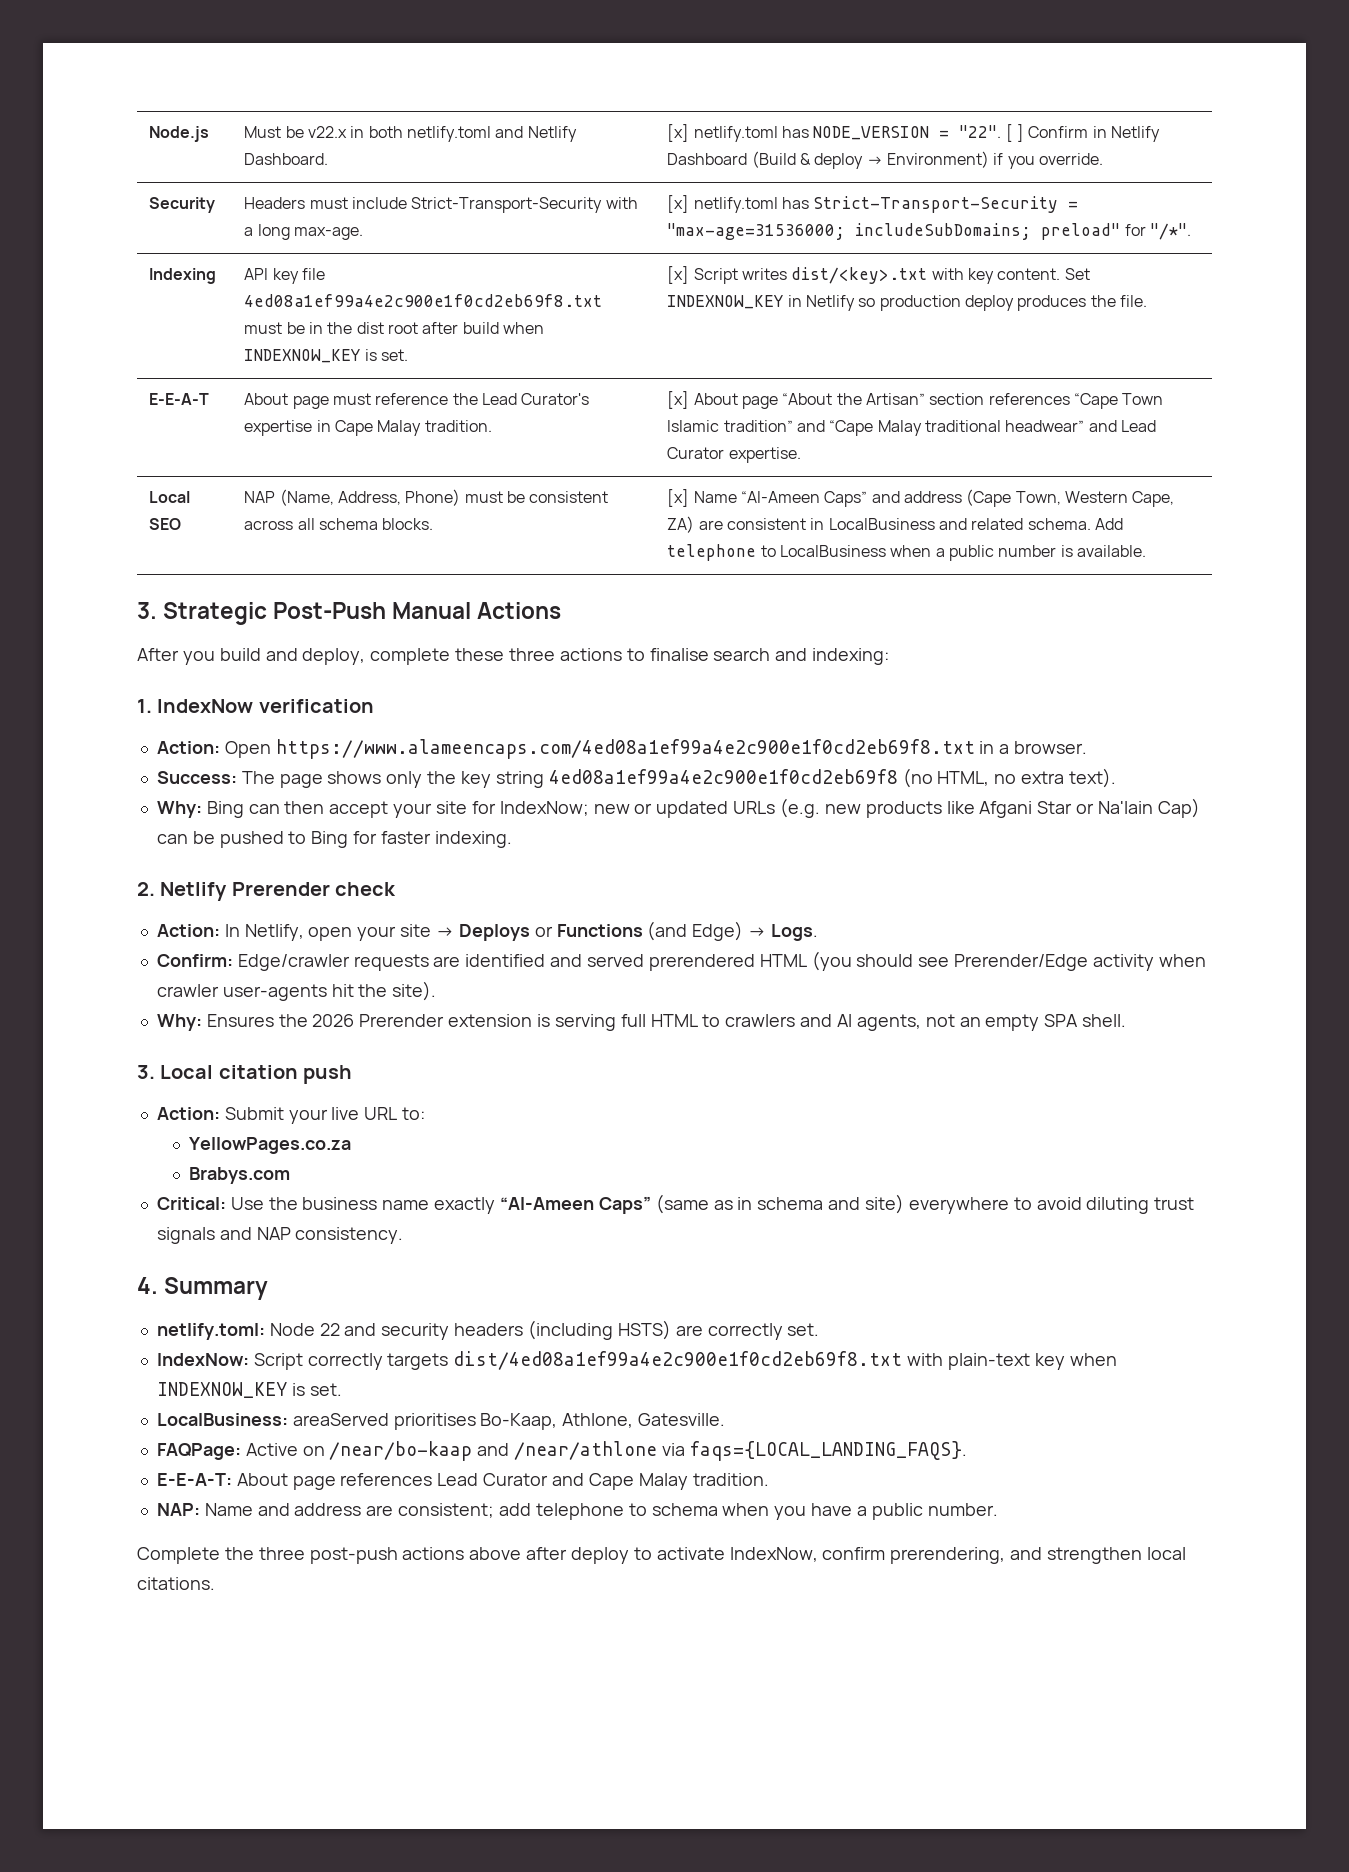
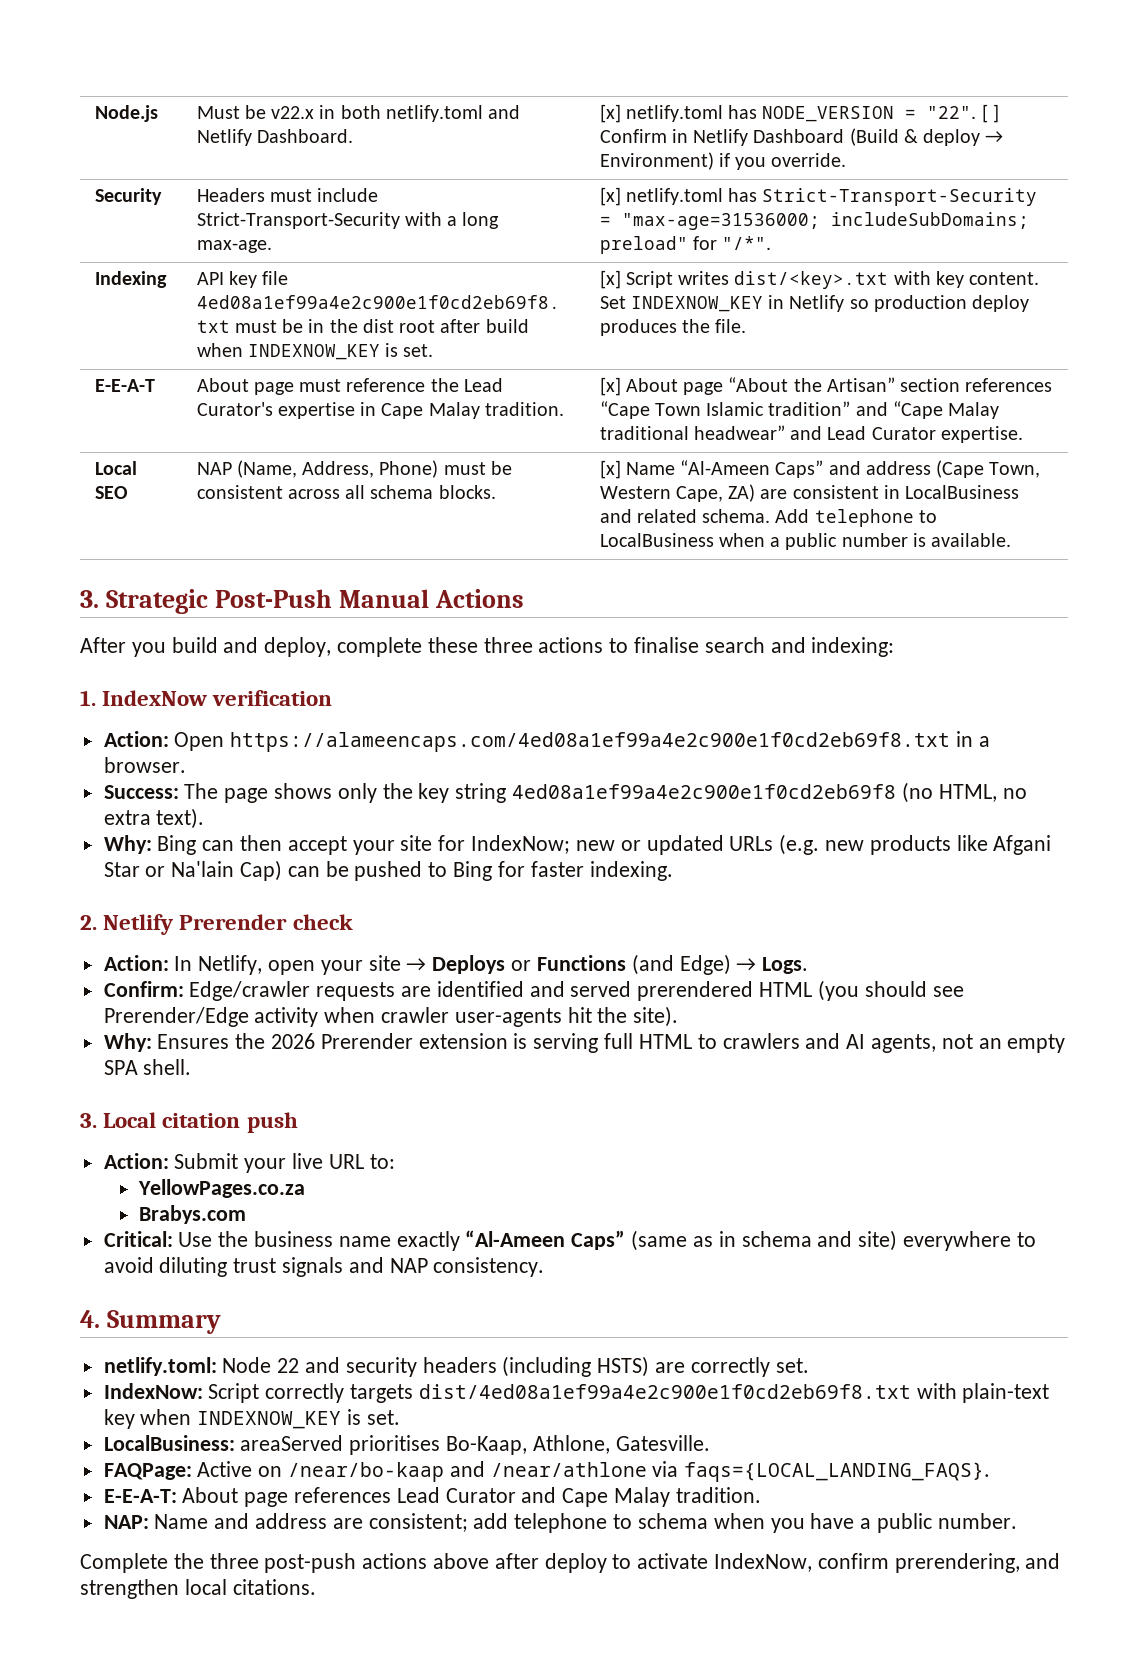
[275,739,975,759] https://www.alameencaps.com/4ed08a1ef99a4e2c900e1f0cd2eb69f8.txt -> [230,732,951,752] https://alameencaps.com/4ed08a1ef99a4e2c900e1f0cd2eb69f8.txt

